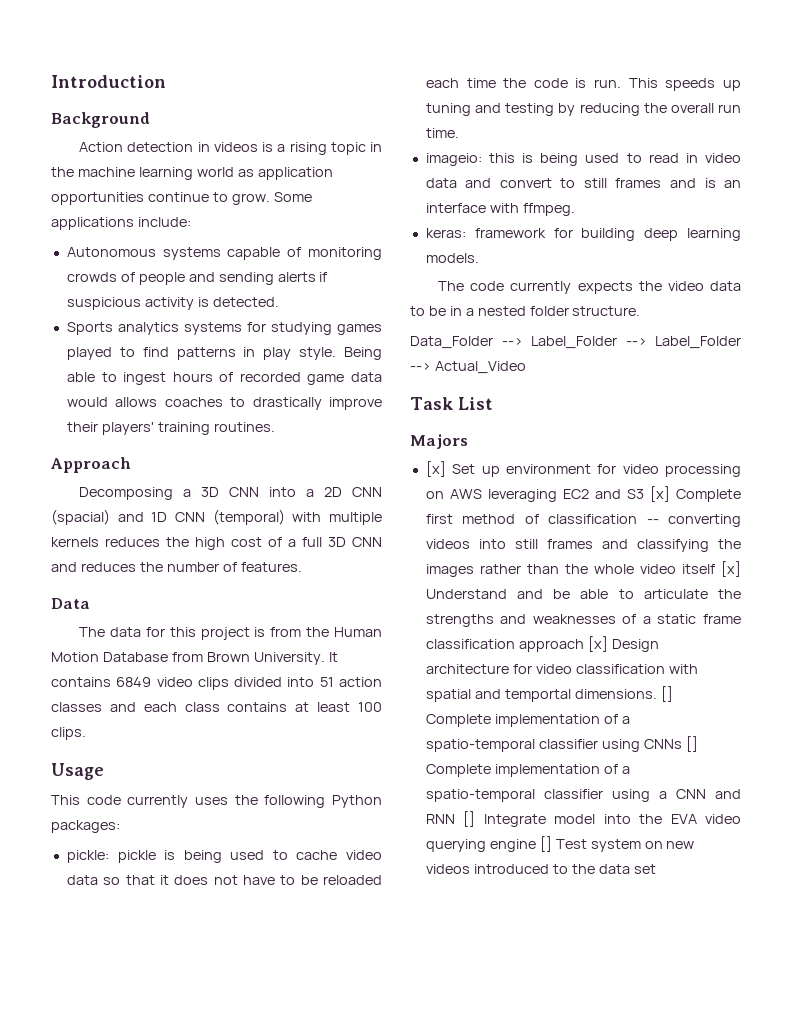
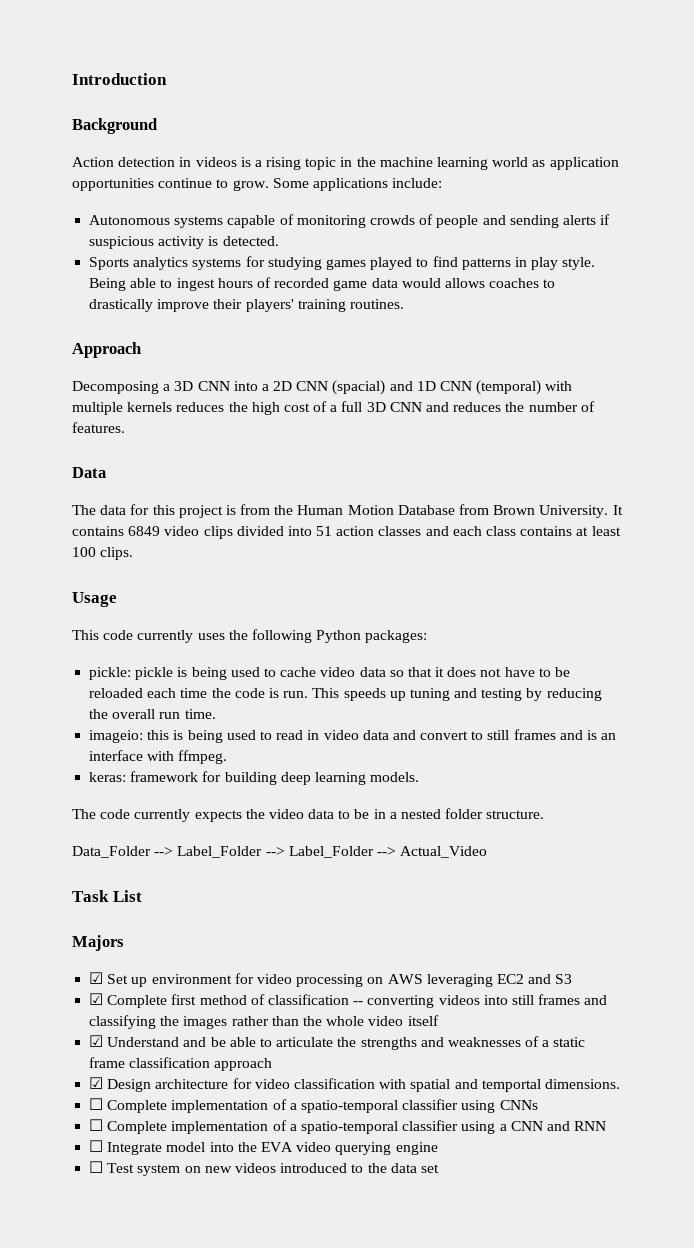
[425,461,446,477] [x] -> [89,972,104,984] ☑
[649,486,670,502] [x] -> [89,993,104,1005] // ☑
[721,561,741,577] [x] -> [89,1035,104,1047] // ☑
[587,636,608,652] [x] -> [89,1077,104,1089] // ☑
[660,686,673,702] [] -> [89,1098,104,1110] // ☐
[685,736,698,752] [] -> [89,1119,104,1131] // ☐
[463,811,476,827] [] -> [89,1140,104,1152] // ☐
[539,836,552,852] [] -> [89,1161,104,1173] // ☐

